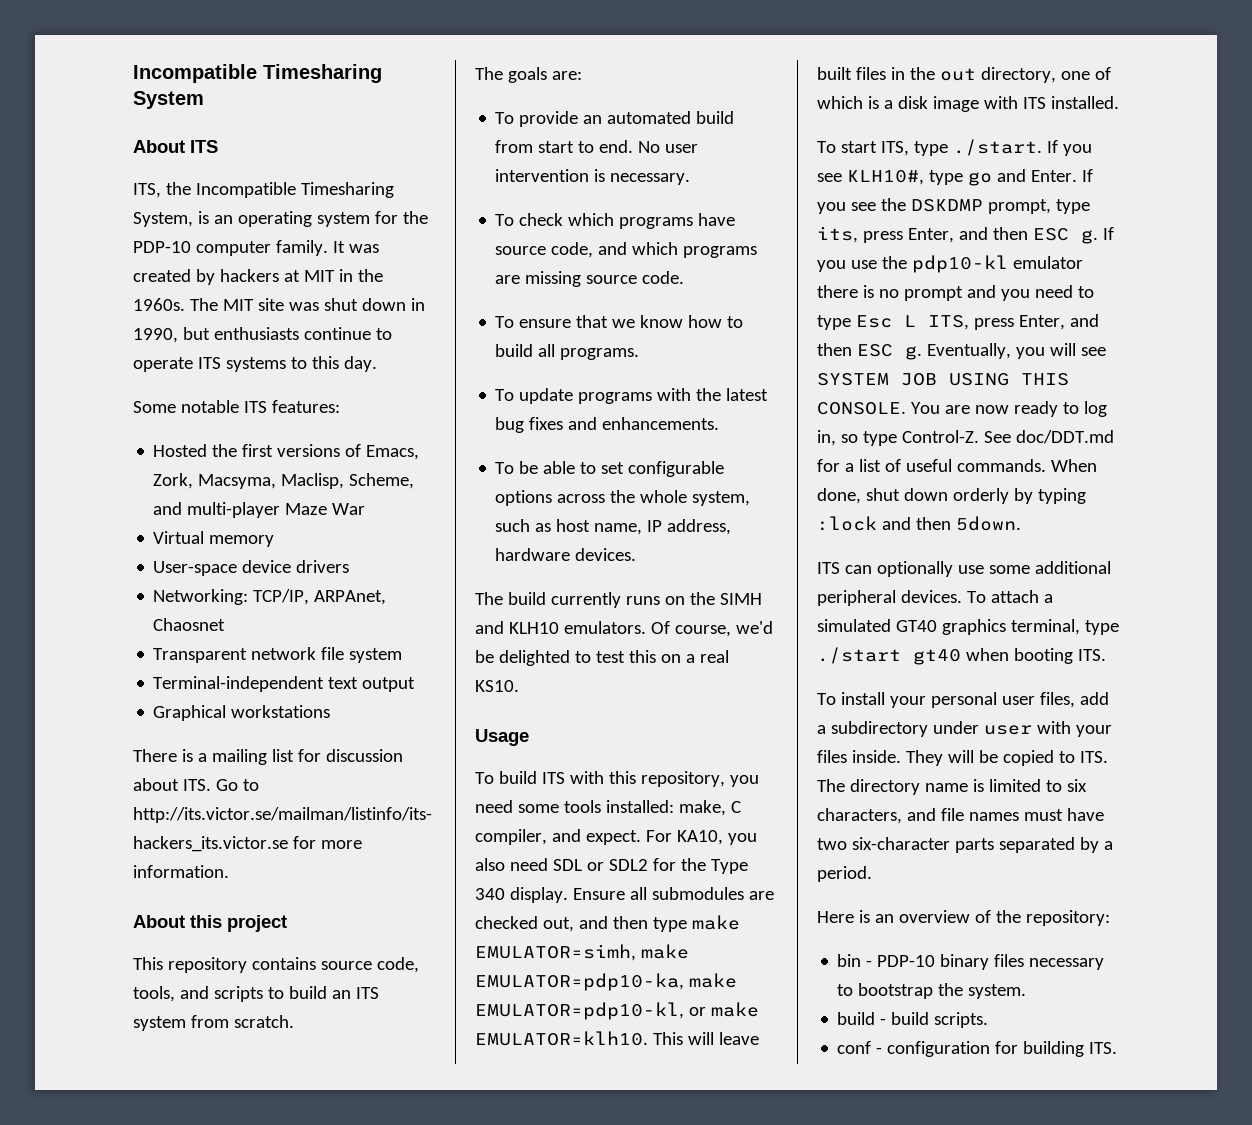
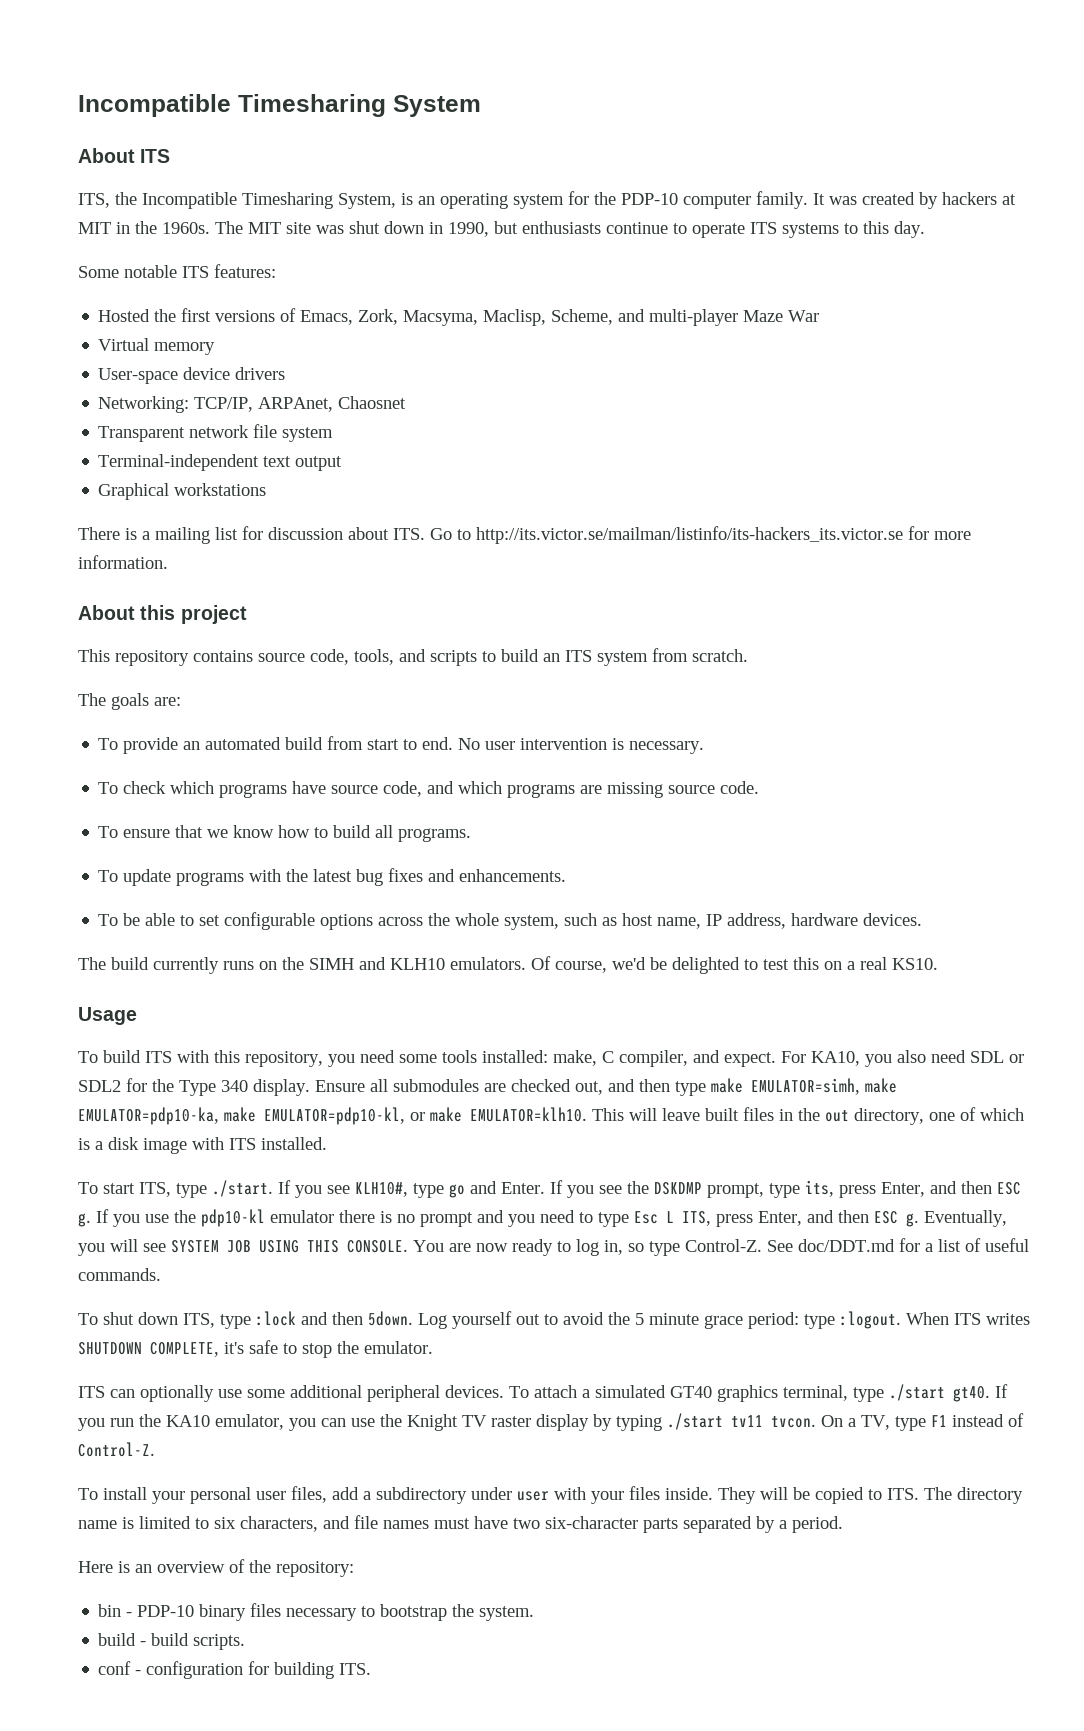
[1050,459,1097,472] [817,488,1086,504] [817,516,1021,531] When done, shut down orderly by typing :lock and then 5down. -> [78,1311,1030,1329] [78,1340,433,1358] // To shut down ITS, type :lock and then 5down. Log yourself out to avoid the 5 minute grace period: type :logout. When ITS writes SHUTDOWN COMPLETE, it's safe to stop the emulator.
[913,648,1106,665] gt40 when booting ITS. -> [953,1384,1008,1402] [78,1413,1024,1431] [78,1442,155,1457] gt40. If you run the KA10 emulator, you can use the Knight TV raster display by typing ./start tv11 tvcon. On a TV, type F1 instead of Control-Z.

